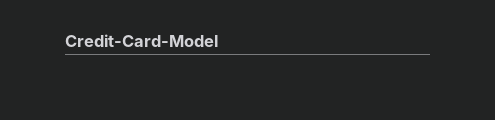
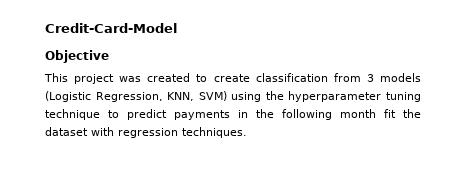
(218, 40) none -> [45,50,109,63] [44,73,421,84] [45,91,421,102] [45,109,421,120] [45,127,247,138] // Objective // This project was created to create classification from 3 models (Logistic Regression, KNN, SVM) using the hyperparameter tuning technique to predict payments in the following month fit the dataset with regression techniques.

